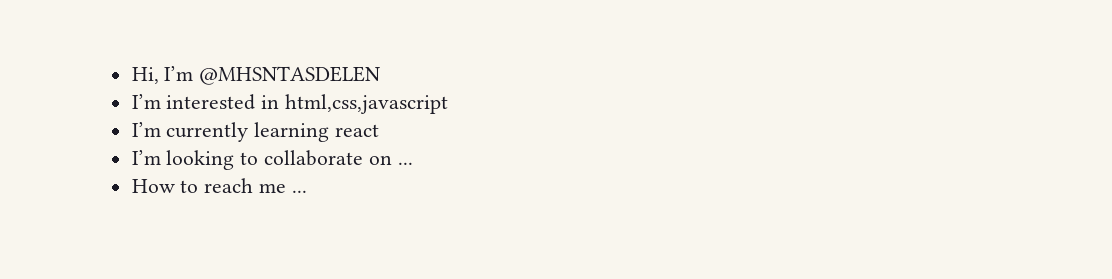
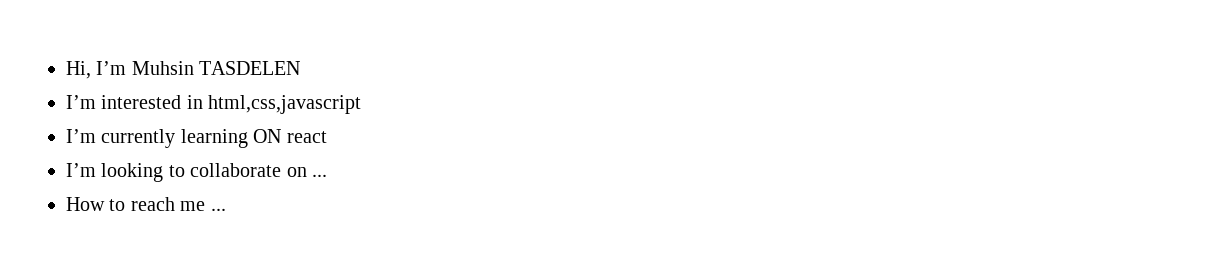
[199,66,381,85] @MHSNTASDELEN -> [131,61,301,75] Muhsin TASDELEN
(330, 132) none -> [253,129,282,143] ON

